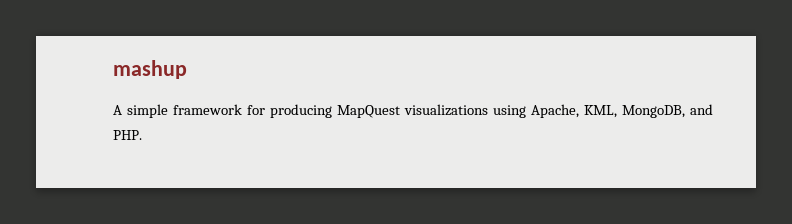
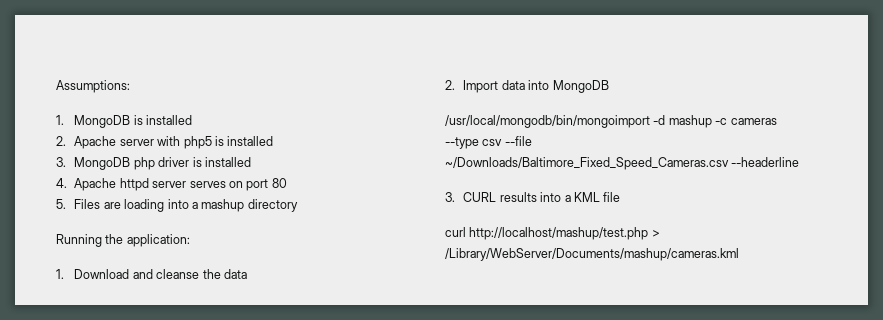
[113,60,187,79] [113,104,713,118] [113,130,142,140] mashup // A simple framework for producing MapQuest visualizations using Apache, KML, MongoDB, and PHP. -> [56,80,130,93] [56,115,193,128] [56,136,274,149] [56,157,251,170] [56,178,287,191] [56,199,298,212] [56,234,190,247] [56,269,247,279] [445,80,609,93] [445,115,777,128] [445,136,532,149] [445,157,800,170] [445,192,621,202] [445,227,660,240] [445,248,739,261] Assumptions: // 1. MongoDB is installed // 2. Apache server with php5 is installed // 3. MongoDB php driver is installed // 4. Apache httpd server serves on port 80 // 5. Files are loading into a mashup directory // Running the application: // 1. Download and cleanse the data // 2. Import data into MongoDB // /usr/local/mongodb/bin/mongoimport -d mashup -c cameras --type csv --file ~/Downloads/Baltimore_Fixed_Speed_Cameras.csv --headerline // 3. CURL results into a KML file // curl http://localhost/mashup/test.php > /Library/WebServer/Documents/mashup/cameras.kml

